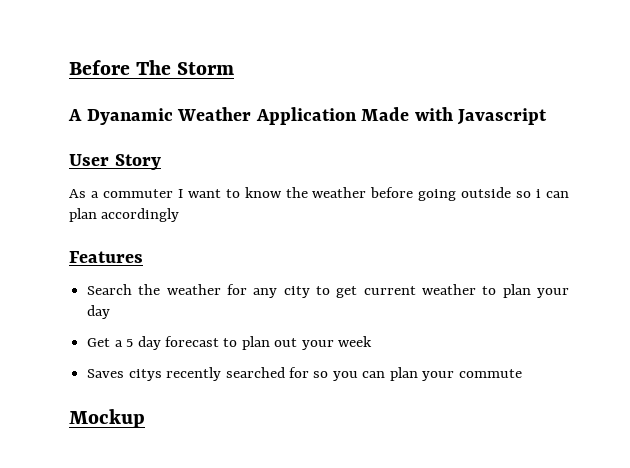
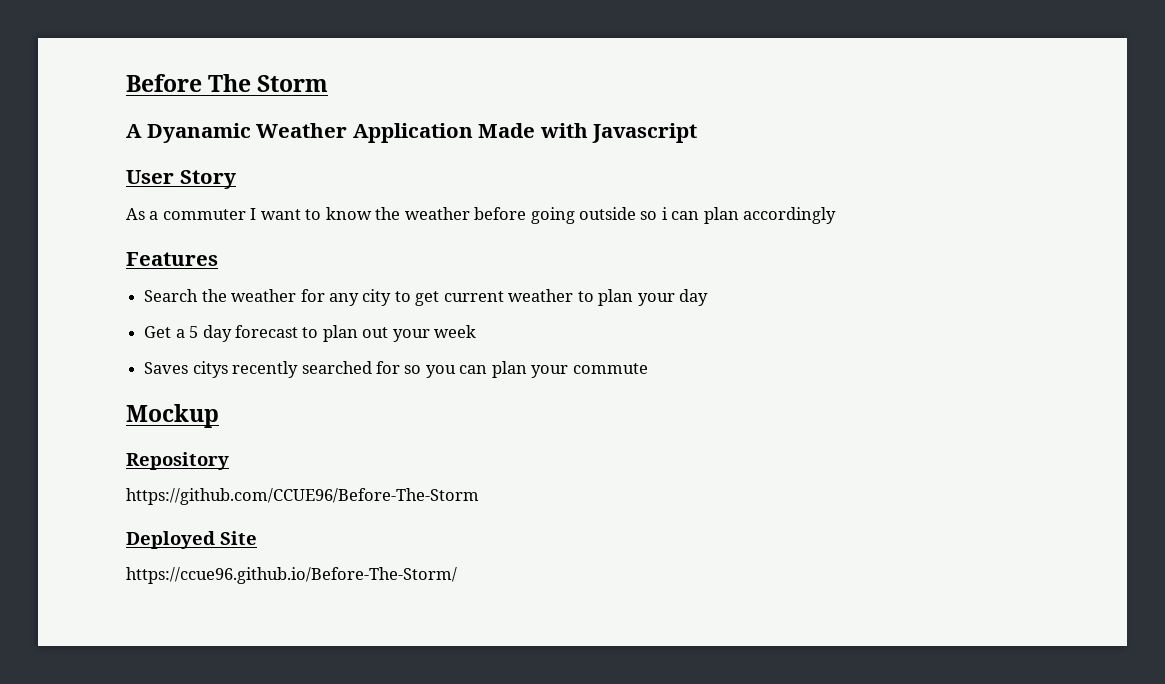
(145, 418) none -> [126,452,229,470] [126,488,479,505] [126,531,257,549] [126,567,457,584] // Repository // https://github.com/CCUE96/Before-The-Storm // Deployed Site // https://ccue96.github.io/Before-The-Storm/

